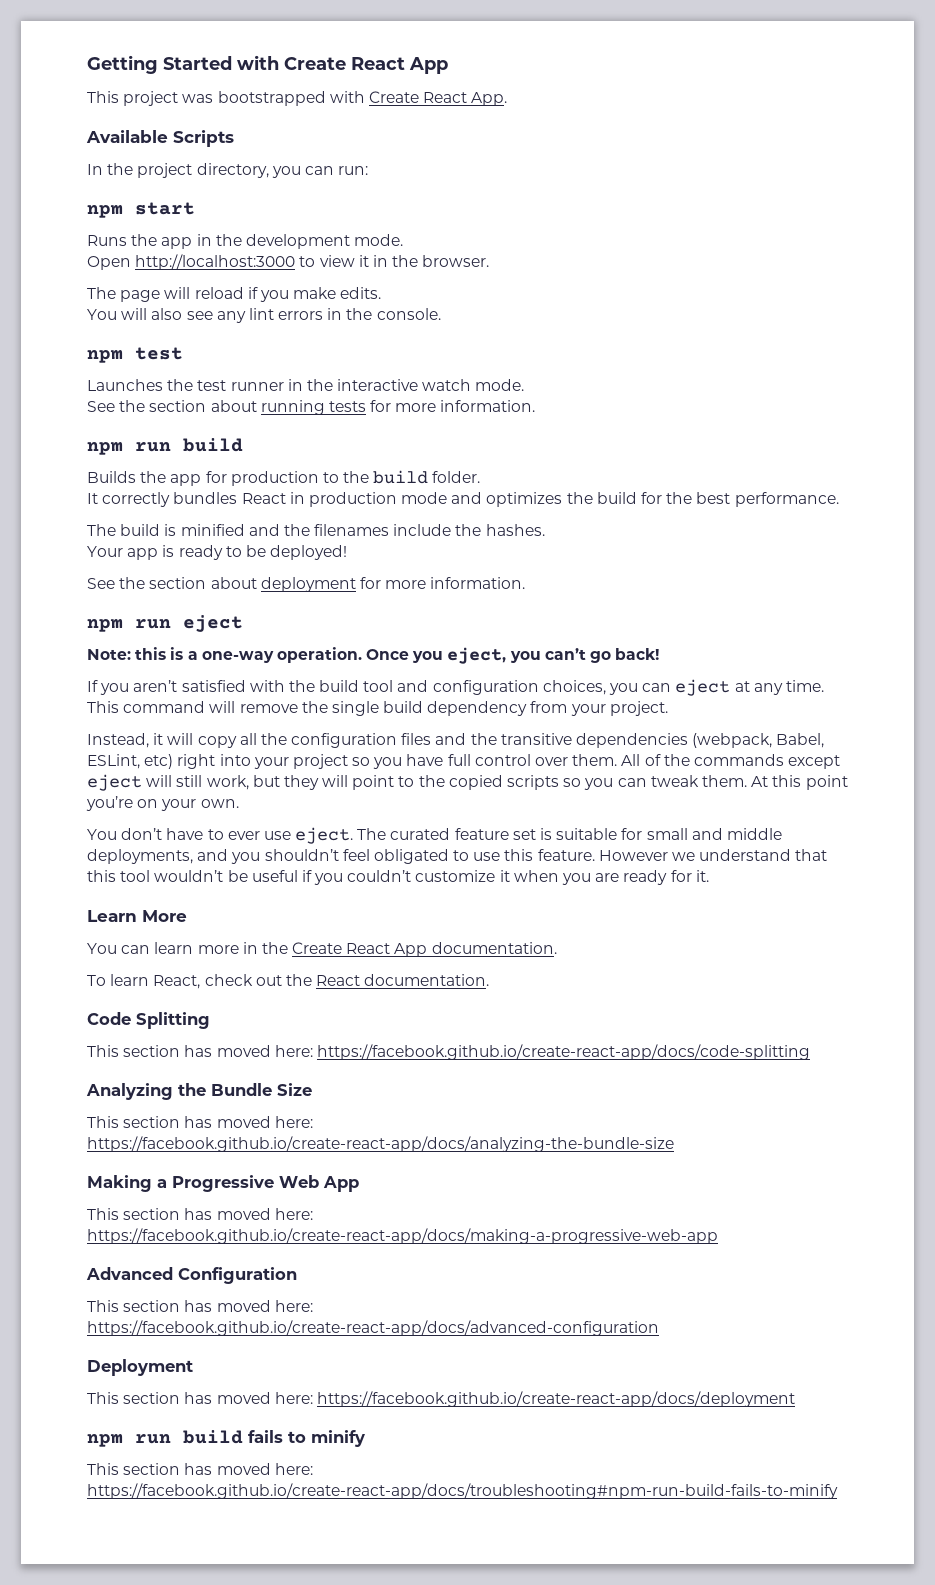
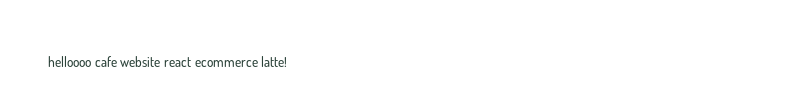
[87,55,448,74] [87,91,508,106] [86,130,234,147] [87,163,369,178] [87,202,195,218] [87,234,404,249] [87,254,490,270] [87,287,382,302] [87,308,441,323] [87,347,183,363] [87,379,525,391] [87,400,536,415] [87,438,243,455] [87,470,481,486] [87,492,839,507] [87,524,545,536] [87,545,348,560] [87,577,526,592] [87,615,243,632] [87,647,660,664] [87,679,824,696] [87,701,668,716] [87,733,825,748] [87,754,841,769] [87,774,848,791] [86,796,239,811] [87,827,782,844] [87,849,828,864] [87,870,709,885] [87,910,187,922] [87,942,557,957] [87,974,490,989] [87,1012,210,1029] [87,1044,810,1060] [86,1083,312,1100] [87,1116,313,1128] [87,1136,674,1152] [87,1175,359,1192] [87,1208,313,1220] [87,1228,718,1244] [86,1267,297,1284] [87,1300,313,1312] [87,1320,659,1336] [87,1359,193,1376] [87,1391,795,1407] [87,1430,365,1447] [87,1463,313,1475] [87,1483,838,1499] Getting Started with Create React App // This project was bootstrapped with Create React App. // Available Scripts // In the project directory, you can run: // npm start // Runs the app in the development mode. // Open http://localhost:3000 to view it in the browser. // The page will reload if you make edits. // You will also see any lint errors in the console. // npm test // Launches the test runner in the interactive watch mode. // See the section about running tests for more information. // npm run build // Builds the app for production to the build folder. // It correctly bundles React in production mode and optimizes the build for the best performance. // The build is minified and the filenames include the hashes. // Your app is ready to be deployed! // See the section about deployment for more information. // npm run eject // Note: this is a one-way operation. Once you eject, you can’t go back! // If you aren’t satisfied with the build tool and configuration choices, you can eject at any time. This command will remove the single build dependency from your project. // Instead, it will copy all the configuration files and the transitive dependencies (webpack, Babel, ESLint, etc) right into your project so you have full control over them. All of the commands except eject will still work, but they will point to the copied scripts so you can tweak them. At this point you’re on your own. // You don’t have to ever use eject. The curated feature set is suitable for small and middle deployments, and you shouldn’t feel obligated to use this feature. However we understand that this tool wouldn’t be useful if you couldn’t customize it when you are ready for it. // Learn More // You can learn more in the Create React App documentation. // To learn React, check out the React documentation. // Code Splitting // This section has moved here: https://facebook.github.io/create-react-app/docs/code-splitting // Analyzing the Bundle Size // This section has moved here: https://facebook.github.io/create-react-app/docs/analyzing-the-bundle-size // Making a Progressive Web App // This section has moved here: https://facebook.github.io/create-react-app/docs/making-a-progressive-web-app // Advanced Configuration // This section has moved here: https://facebook.github.io/create-react-app/docs/advanced-configuration // Deployment // This section has moved here: https://facebook.github.io/create-react-app/docs/deployment // npm run build fails to minify // This section has moved here: https://facebook.github.io/create-react-app/docs/troubleshooting#npm-run-build-fails-to-minify -> [48,56,288,67] helloooo cafe website react ecommerce latte!

